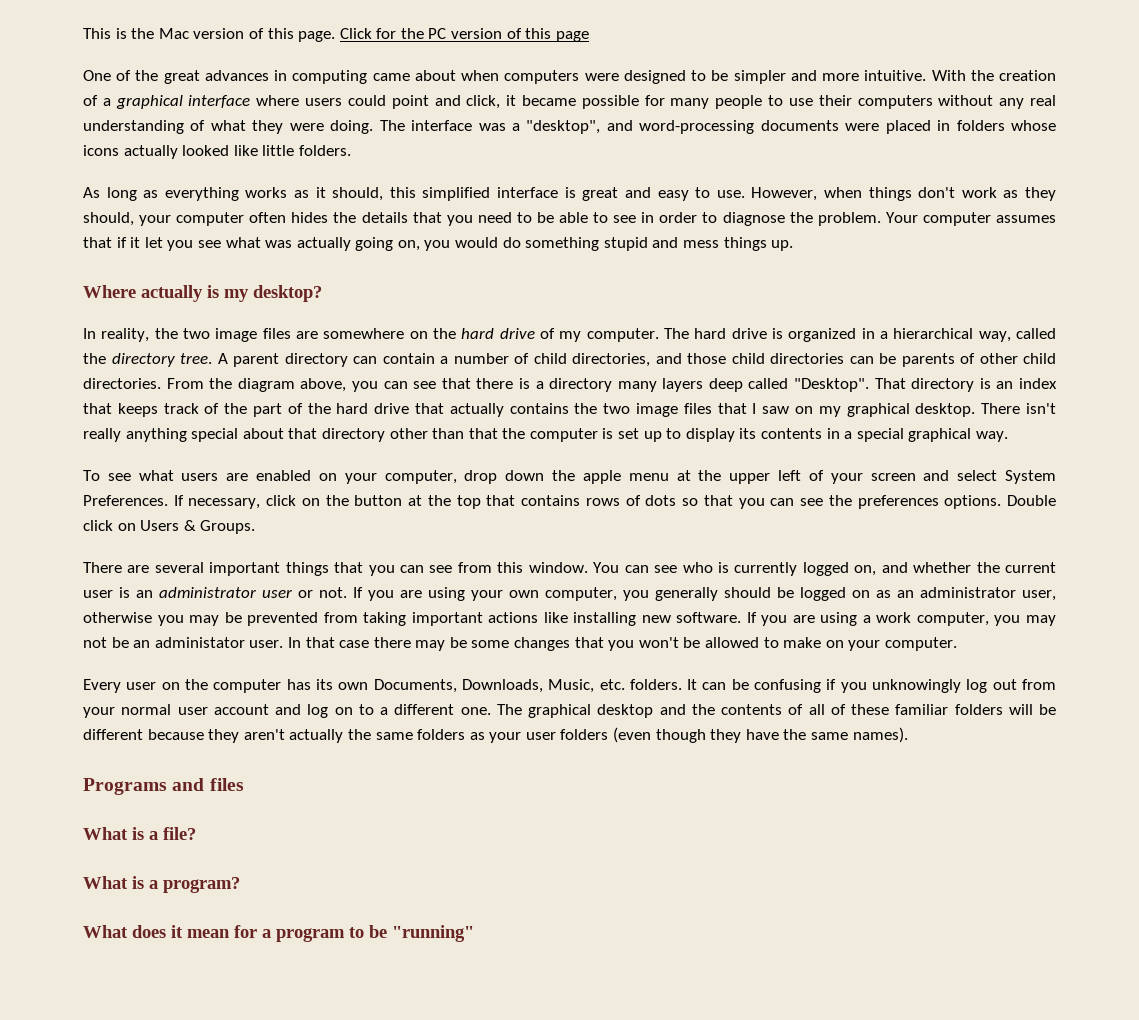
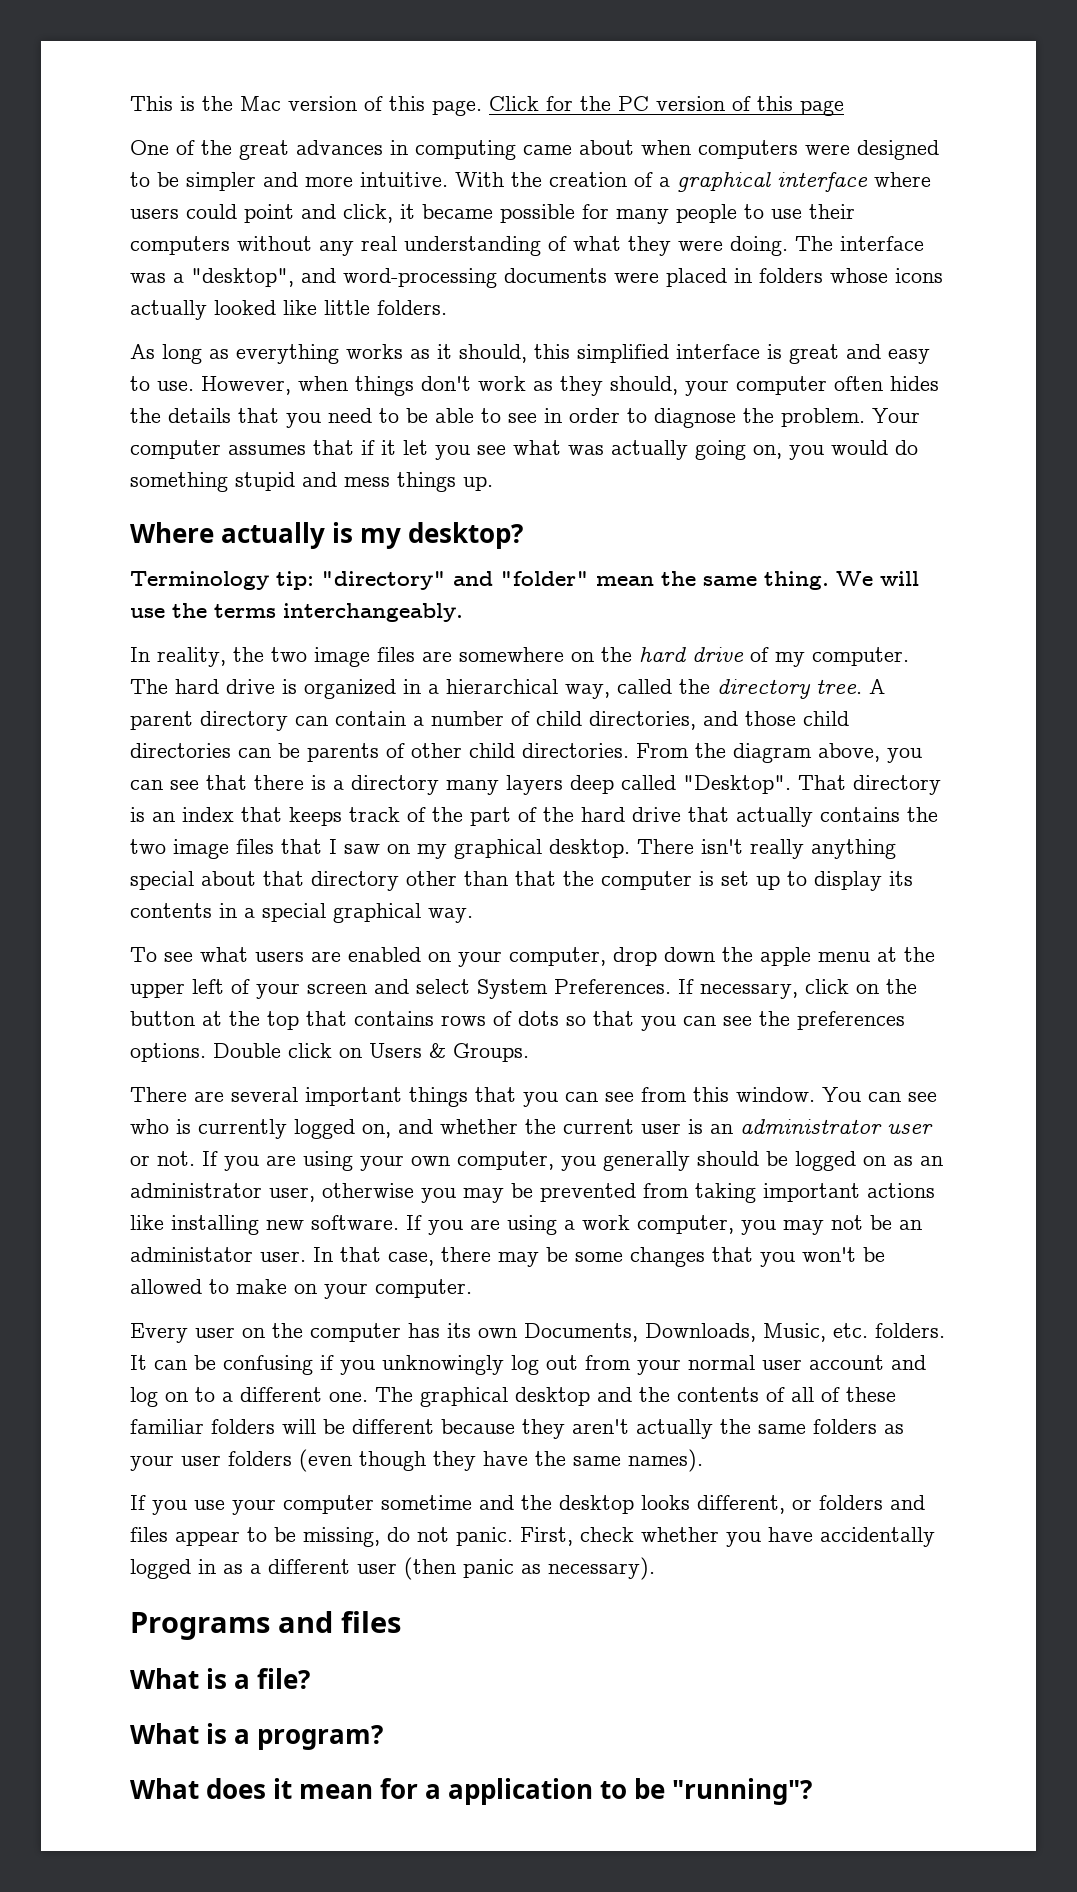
(322, 293) none -> [130,571,919,590] [130,603,463,622] // Terminology tip: "directory" and "folder" mean the same thing. We will use the terms interchangeably.
[339,640,370,648] case -> [388,1252,434,1266] case,
(908, 735) none -> [130,1495,925,1515] [130,1527,935,1547] [130,1557,655,1580] // If you use your computer sometime and the desktop looks different, or folders and files appear to be missing, do not panic. First, check whether you have accidentally logged in as a different user (then panic as necessary).
[276,925,474,942] program to be "running" -> [448,1778,813,1805] application to be "running"?

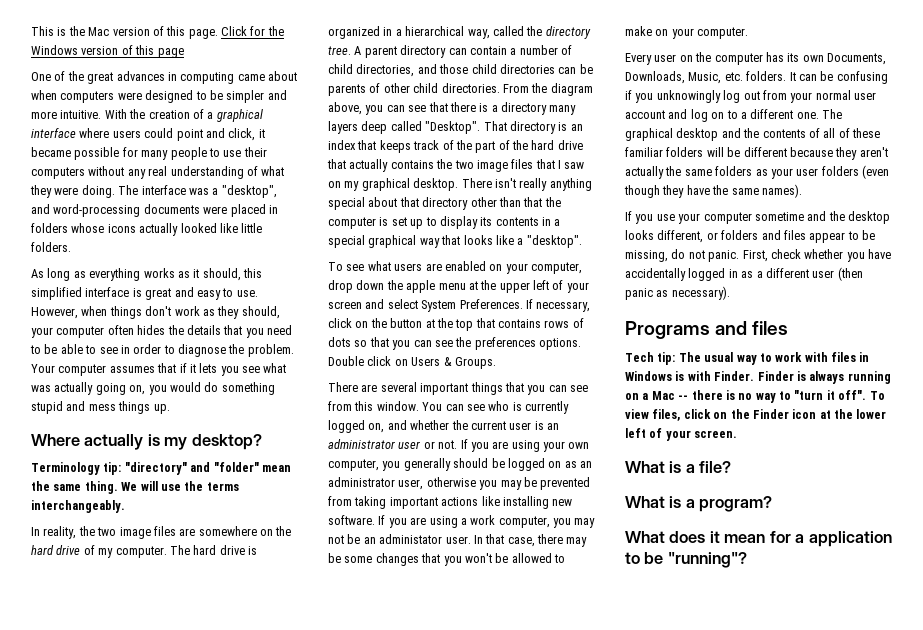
[618,96,649,111] PC -> [31,45,78,55] Windows
[403,440,428,455] let -> [199,363,218,373] lets
[428,908,473,923] way. -> [419,235,582,248] way that looks like a "desktop".
(401, 1622) none -> [625,352,870,365] [625,371,891,384] [625,390,885,403] [625,409,887,421] [625,428,738,441] // Tech tip: The usual way to work with files in Windows is with Finder. Finder is always running on a Mac -- there is no way to "turn it off". To view files, click on the Finder icon at the lower left of your screen.

